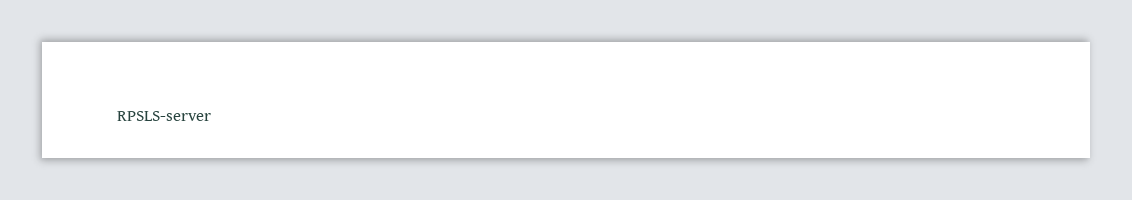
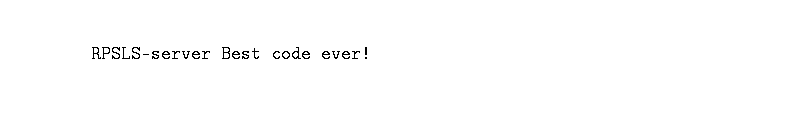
(211, 116) none -> [221,45,371,63] Best code ever!

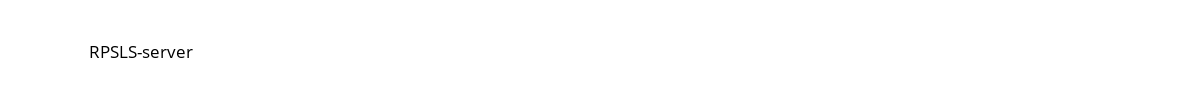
[221,45,371,63] Best code ever! -> (193, 52) none

